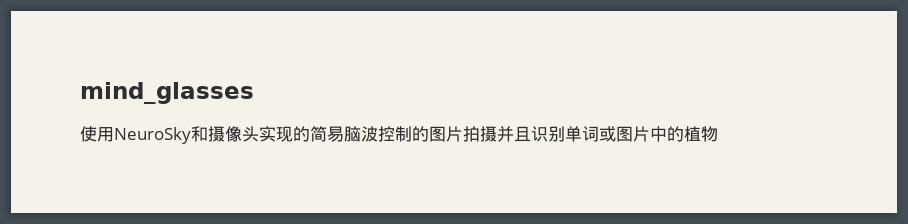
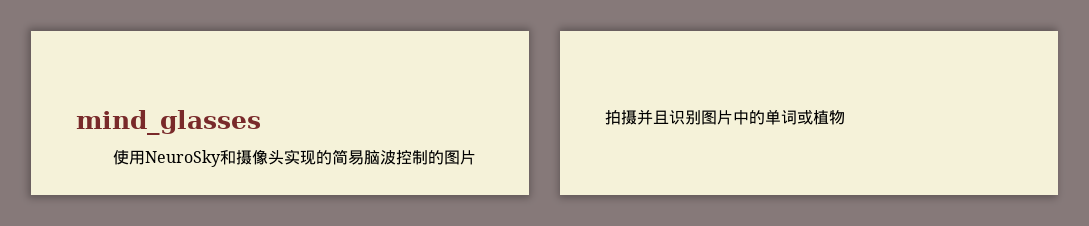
[565,126,616,142] 单词或 -> (701, 117) none
(684, 134) none -> [765,109,813,125] 单词或

